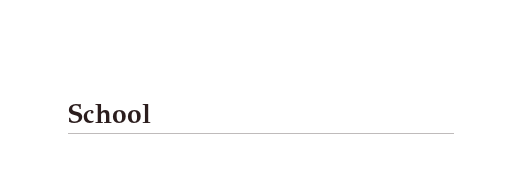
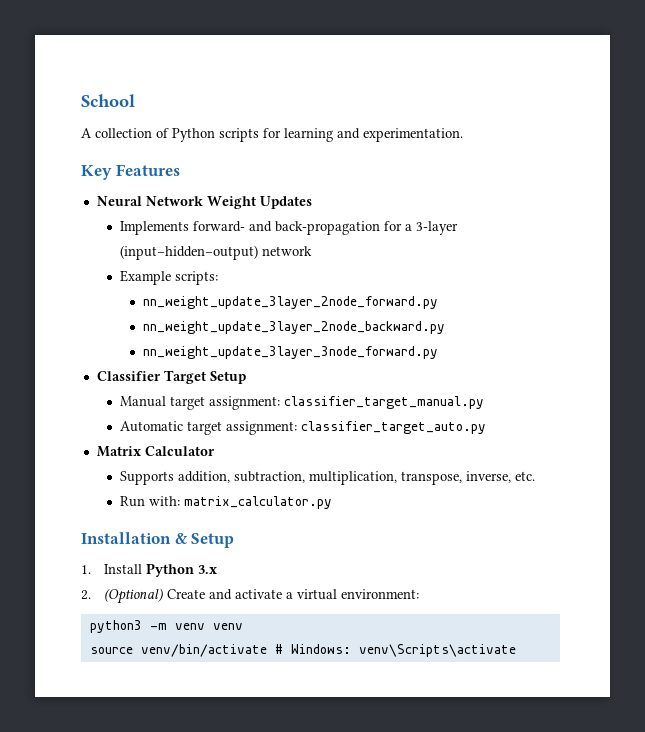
(151, 113) none -> [81,128,463,142] [81,164,180,180] [96,196,312,209] [119,221,458,235] [119,245,312,260] [119,270,218,285] [142,296,438,309] [142,321,445,334] [142,346,438,359] [96,370,246,384] [119,396,484,410] [119,421,486,435] [96,446,215,457] [119,471,535,485] [119,496,332,509] [81,532,235,548] [81,563,217,577] [81,588,419,604] [89,620,243,633] [89,644,516,657] // A collection of Python scripts for learning and experimentation. // Key Features // Neural Network Weight Updates // Implements forward- and back-propagation for a 3-layer (input–hidden–output) network // Example scripts: // nn_weight_update_3layer_2node_forward.py // nn_weight_update_3layer_2node_backward.py // nn_weight_update_3layer_3node_forward.py // Classifier Target Setup // Manual target assignment: classifier_target_manual.py // Automatic target assignment: classifier_target_auto.py // Matrix Calculator // Supports addition, subtraction, multiplication, transpose, inverse, etc. // Run with: matrix_calculator.py // Installation & Setup // 1. Install Python 3.x // 2. (Optional) Create and activate a virtual environment: // python3 -m venv venv // source venv/bin/activate # Windows: venv\Scripts\activate

